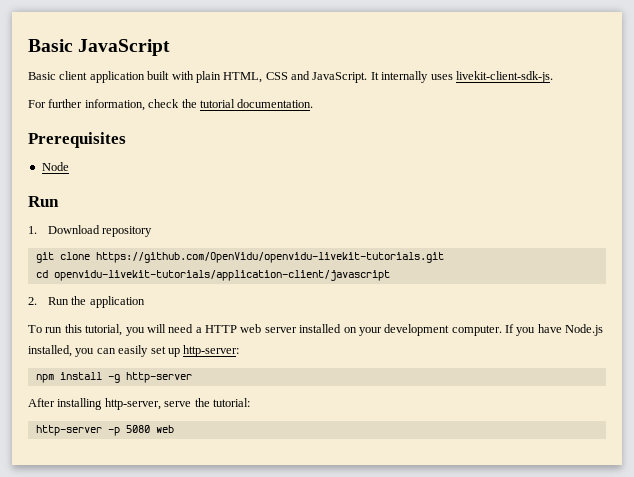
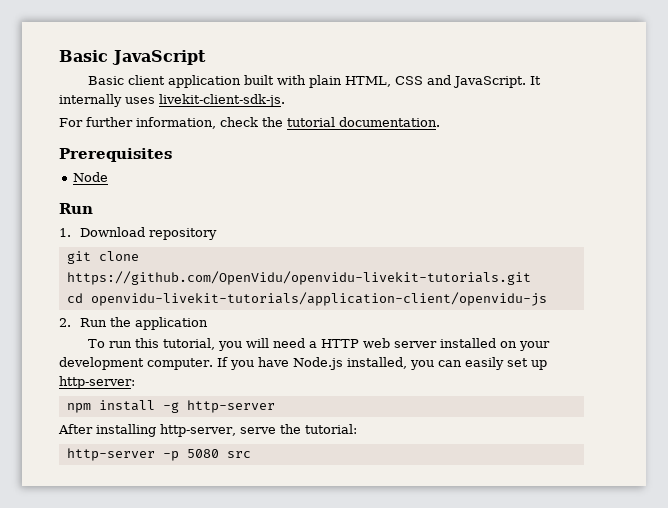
[53,270,390,281] openvidu-livekit-tutorials/application-client/javascript -> [90,292,547,306] openvidu-livekit-tutorials/application-client/openvidu-js
[155,425,174,433] web -> [226,451,251,458] src

